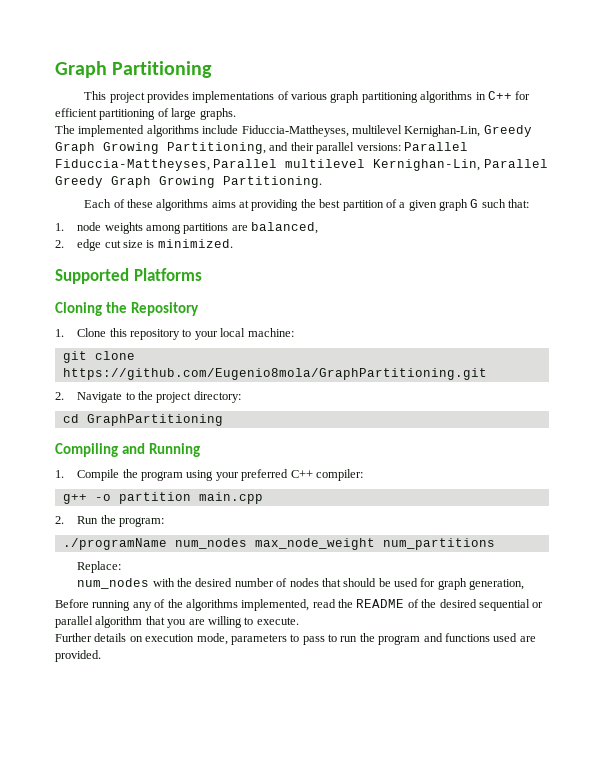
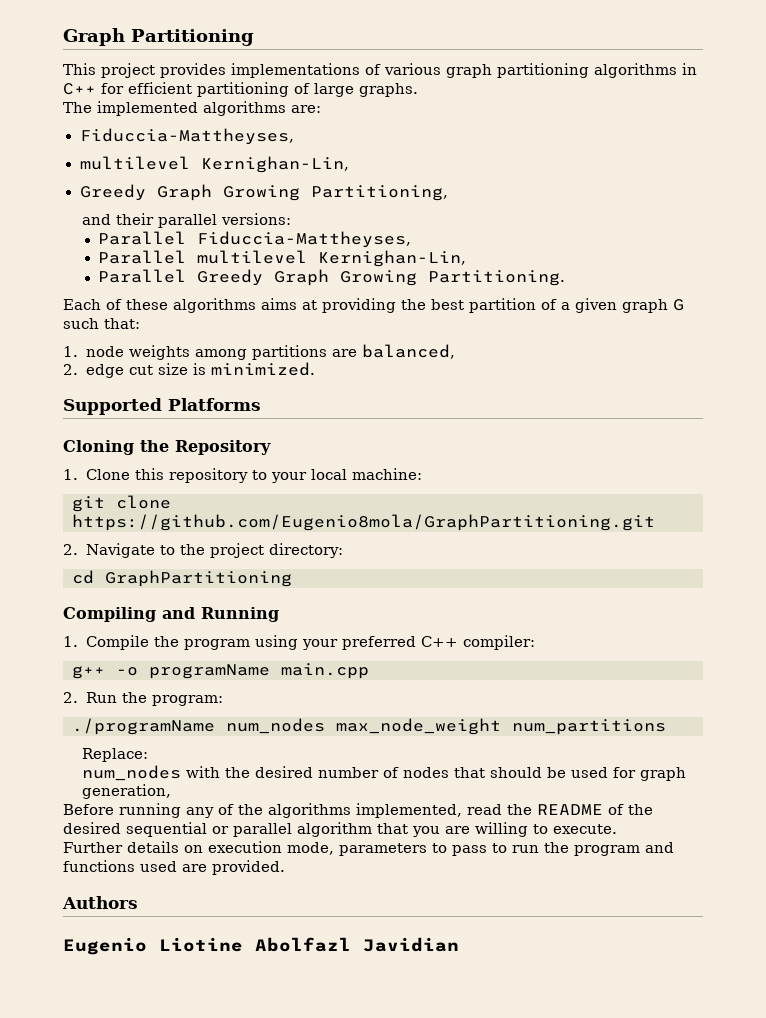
[202,125,481,137] include Fiduccia-Mattheyses, multilevel Kernighan-Lin, -> [291,105,321,113] [79,128,294,145] [79,156,349,173] are: // Fiduccia-Mattheyses, // multilevel Kernighan-Lin, //
(266, 148) none -> (448, 193) //
(401, 147) none -> (291, 219) //
(210, 165) none -> (412, 239) //
(481, 165) none -> (467, 258) //
[118,492,191,504] partition -> [149,664,270,679] programName
(101, 656) none -> [62,896,138,909] [63,937,459,955] // Authors // Eugenio Liotine Abolfazl Javidian

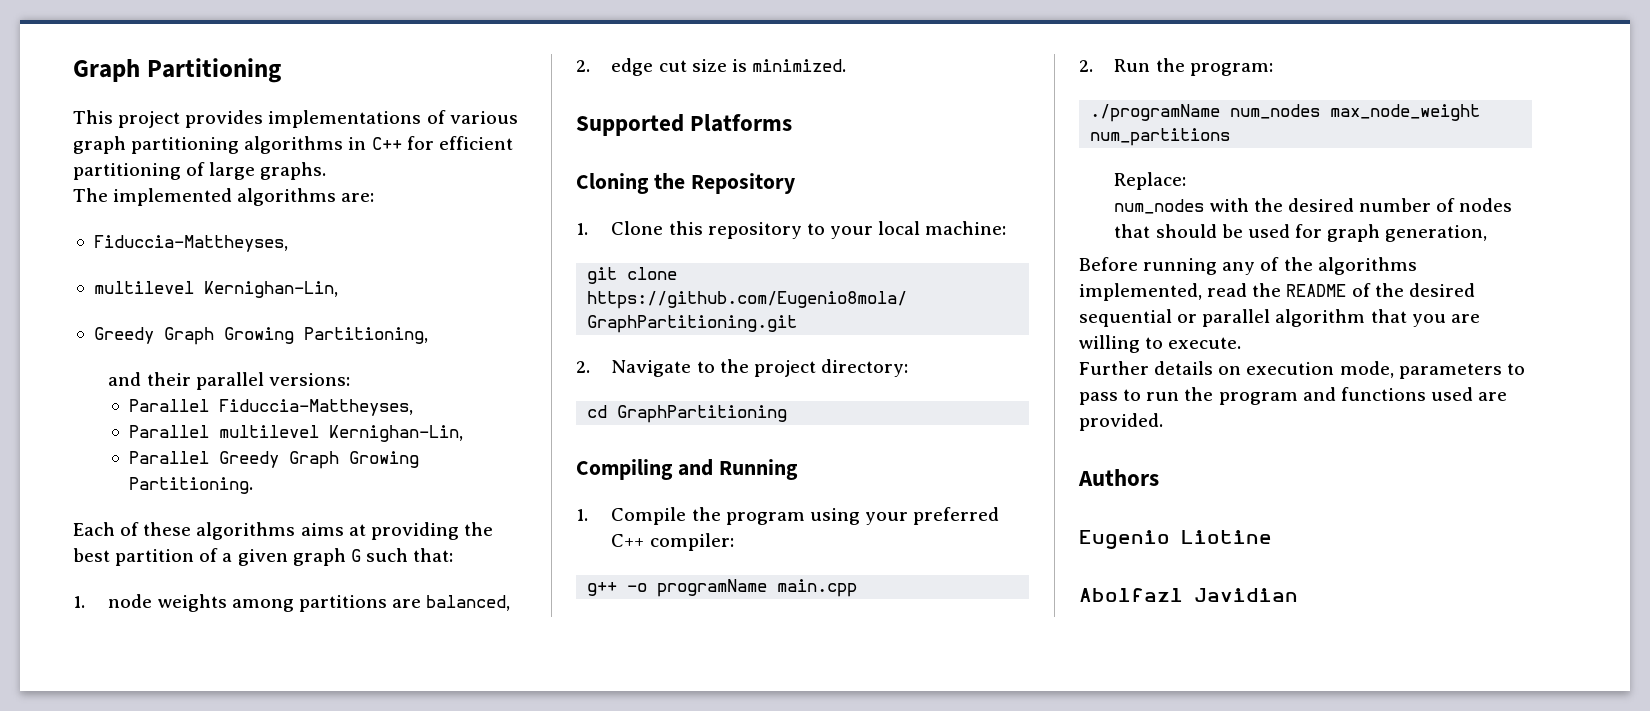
(243, 944) none -> (1272, 537) //

